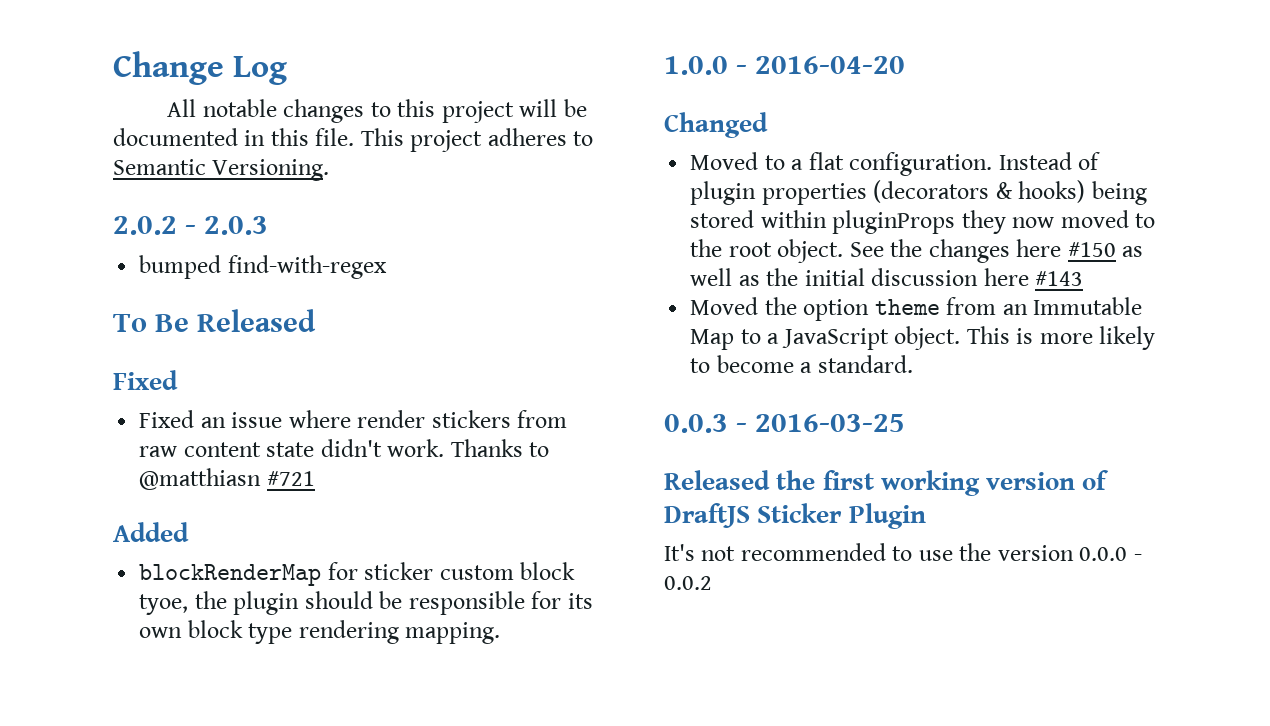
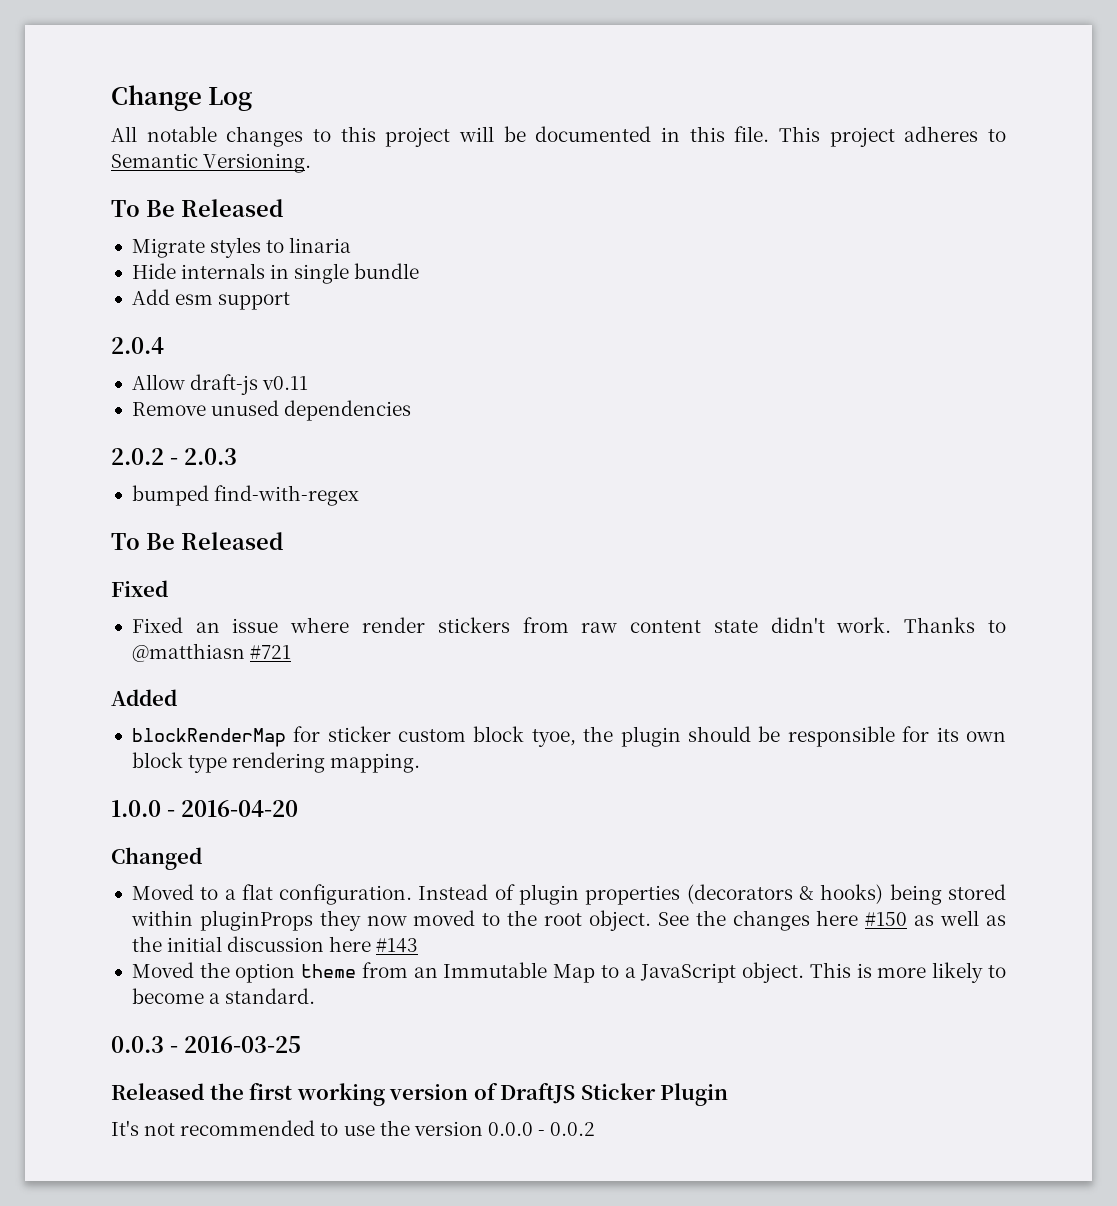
(330, 170) none -> [111,199,283,217] [131,237,352,258] [131,263,420,284] [131,289,291,310] [111,337,164,354] [131,374,309,395] [131,400,412,421] // To Be Released // Migrate styles to linaria // Hide internals in single bundle // Add esm support // 2.0.4 // Allow draft-js v0.11 // Remove unused dependencies

